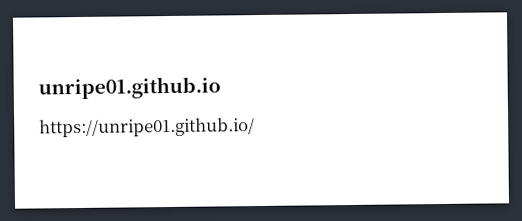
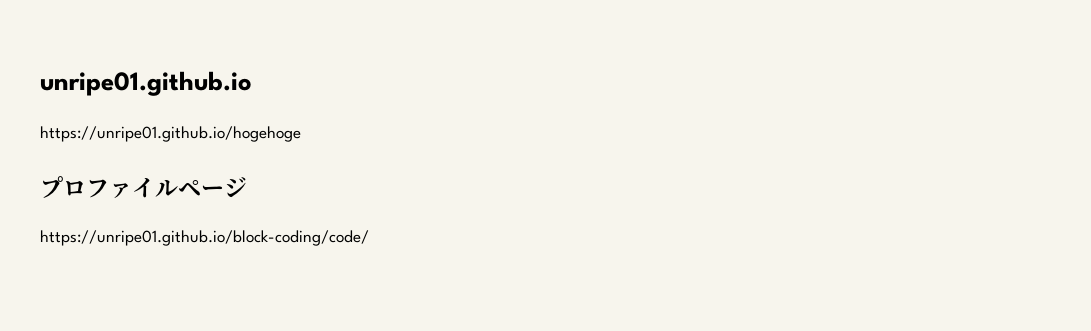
[39,117,255,138] https://unripe01.github.io/ -> [40,126,301,142] [40,176,247,199] [40,230,369,246] https://unripe01.github.io/hogehoge // プロファイルページ // https://unripe01.github.io/block-coding/code/

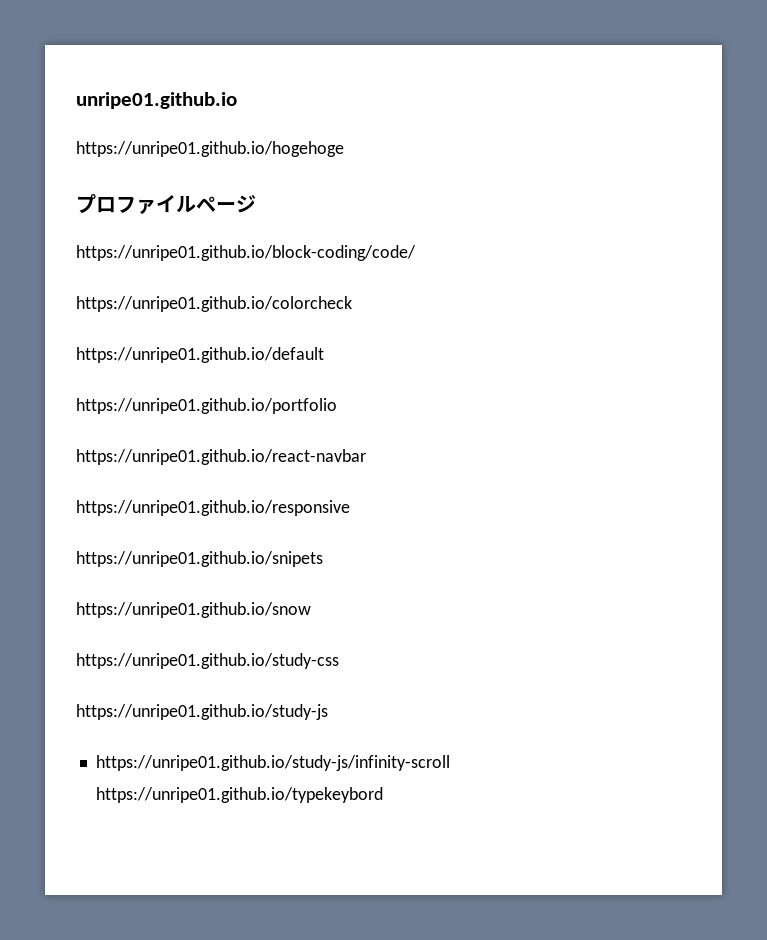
(369, 238) none -> [76,296,352,312] [76,347,324,363] [76,398,337,414] [76,449,366,465] [76,500,350,516] [76,551,323,567] [76,602,311,618] [76,653,339,669] [76,704,328,720] [95,755,450,771] [95,787,383,803] // https://unripe01.github.io/colorcheck // https://unripe01.github.io/default // https://unripe01.github.io/portfolio // https://unripe01.github.io/react-navbar // https://unripe01.github.io/responsive // https://unripe01.github.io/snipets // https://unripe01.github.io/snow // https://unripe01.github.io/study-css // https://unripe01.github.io/study-js // https://unripe01.github.io/study-js/infinity-scroll https://unripe01.github.io/typekeybord

